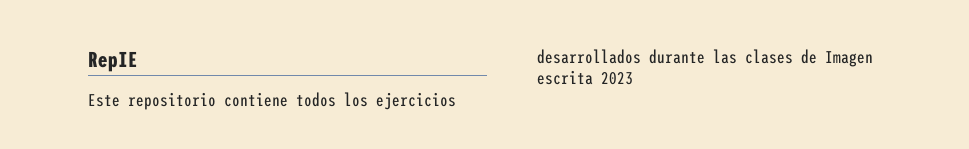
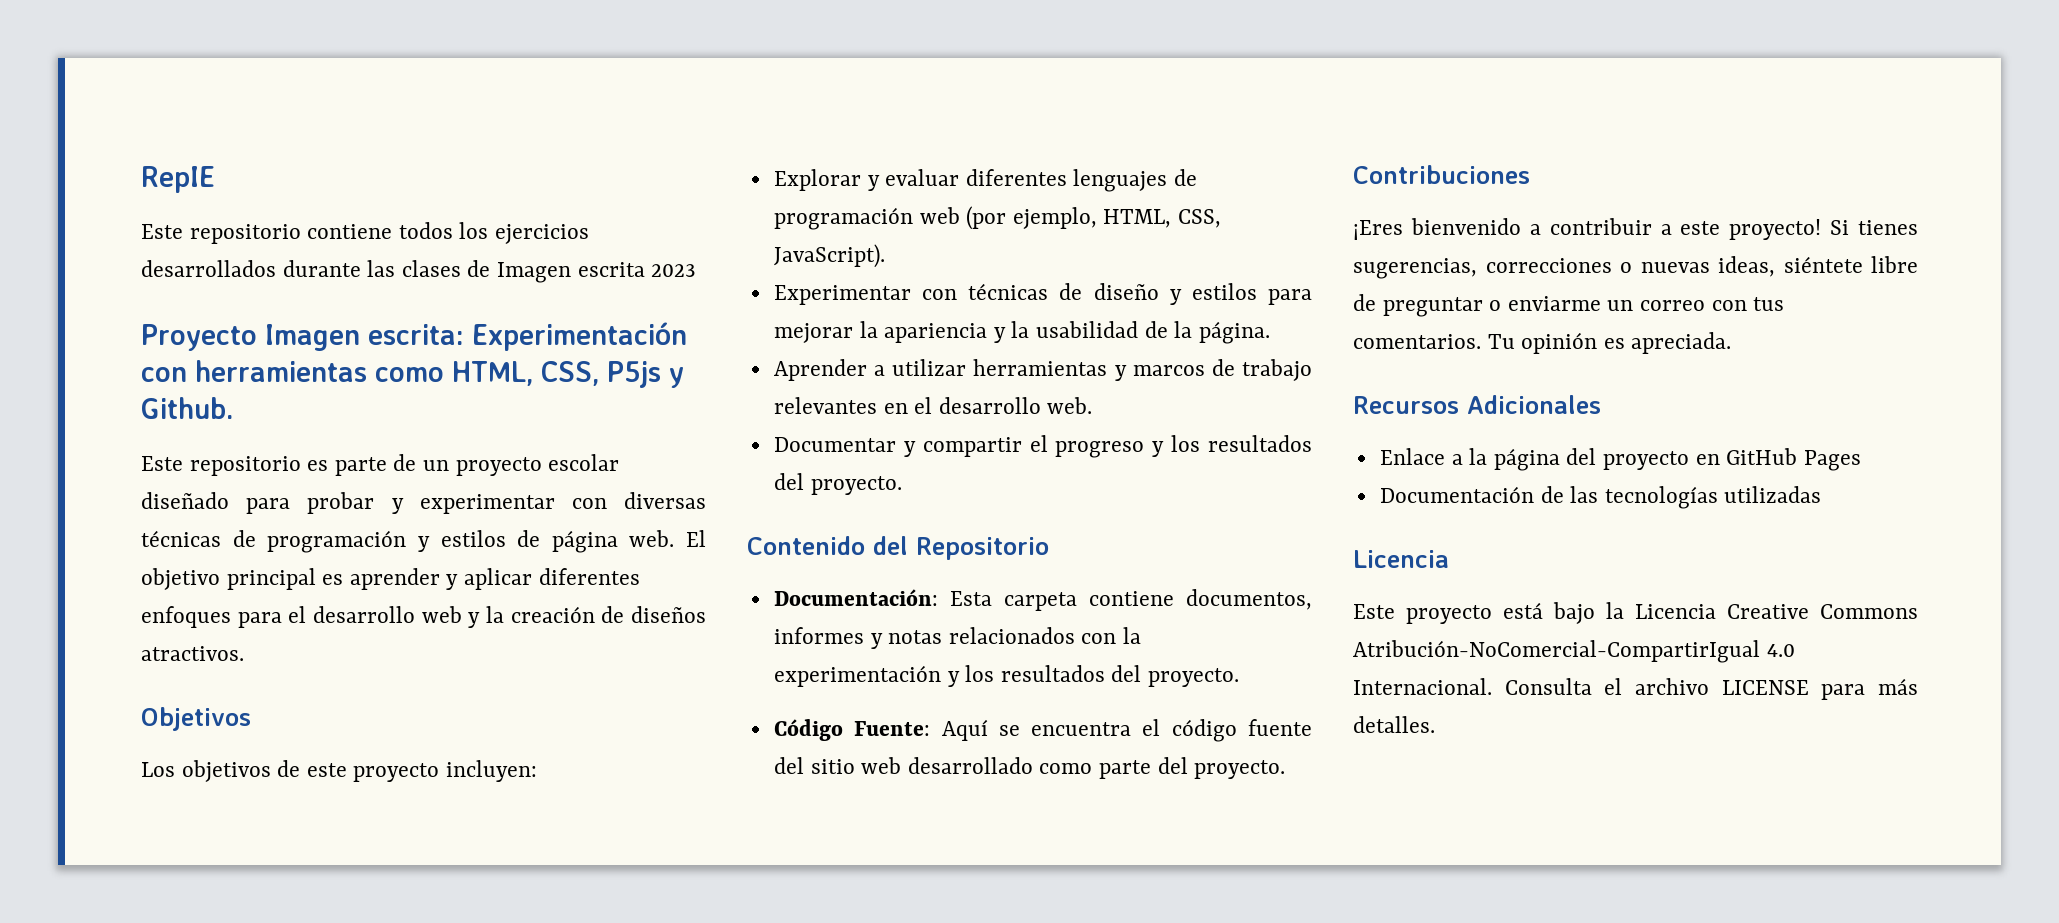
(633, 78) none -> [141,322,687,351] [141,360,684,388] [141,397,234,419] [141,454,620,476] [141,492,706,514] [141,530,706,553] [141,568,640,590] [141,606,707,628] [141,646,244,661] [141,707,251,731] [141,760,538,782] [773,169,1198,192] [773,206,1222,230] [773,244,885,268] [773,283,1312,305] [773,321,1270,344] [773,359,1312,381] [773,397,1093,414] [773,435,1312,458] [773,473,902,495] [747,536,1049,560] [773,589,1312,611] [773,627,1142,649] [773,665,1240,687] [773,719,1312,742] [773,757,1286,779] [1353,165,1530,184] [1353,218,1918,240] [1353,256,1918,279] [1353,294,1785,317] [1353,332,1732,354] [1353,395,1601,414] [1379,448,1861,471] [1379,486,1822,509] [1353,550,1449,568] [1353,602,1918,624] [1353,640,1795,663] [1353,678,1918,700] [1353,716,1435,733] // Proyecto Imagen escrita: Experimentación con herramientas como HTML, CSS, P5js y Github. // Este repositorio es parte de un proyecto escolar diseñado para probar y experimentar con diversas técnicas de programación y estilos de página web. El objetivo principal es aprender y aplicar diferentes enfoques para el desarrollo web y la creación de diseños atractivos. // Objetivos // Los objetivos de este proyecto incluyen: // Explorar y evaluar diferentes lenguajes de programación web (por ejemplo, HTML, CSS, JavaScript). // Experimentar con técnicas de diseño y estilos para mejorar la apariencia y la usabilidad de la página. // Aprender a utilizar herramientas y marcos de trabajo relevantes en el desarrollo web. // Documentar y compartir el progreso y los resultados del proyecto. // Contenido del Repositorio // Documentación: Esta carpeta contiene documentos, informes y notas relacionados con la experimentación y los resultados del proyecto. // Código Fuente: Aquí se encuentra el código fuente del sitio web desarrollado como parte del proyecto. // Contribuciones // ¡Eres bienvenido a contribuir a este proyecto! Si tienes sugerencias, correcciones o nuevas ideas, siéntete libre de preguntar o enviarme un correo con tus comentarios. Tu opinión es apreciada. // Recursos Adicionales // Enlace a la página del proyecto en GitHub Pages // Documentación de las tecnologías utilizadas // Licencia // Este proyecto está bajo la Licencia Creative Commons Atribución-NoComercial-CompartirIgual 4.0 Internacional. Consulta el archivo LICENSE para más detalles.

